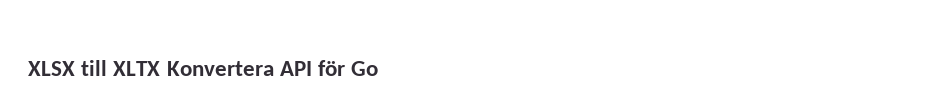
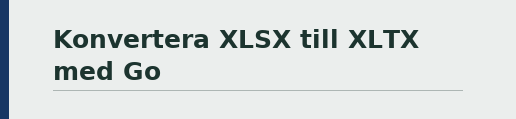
(28, 68) none -> [53,30,210,48] Konvertera
[166,60,346,76] Konvertera API för -> [53,61,114,80] med

